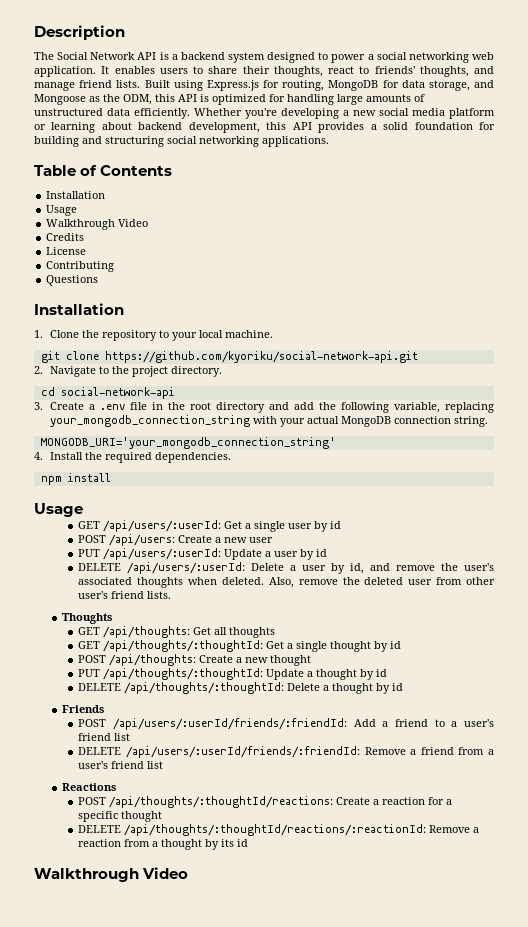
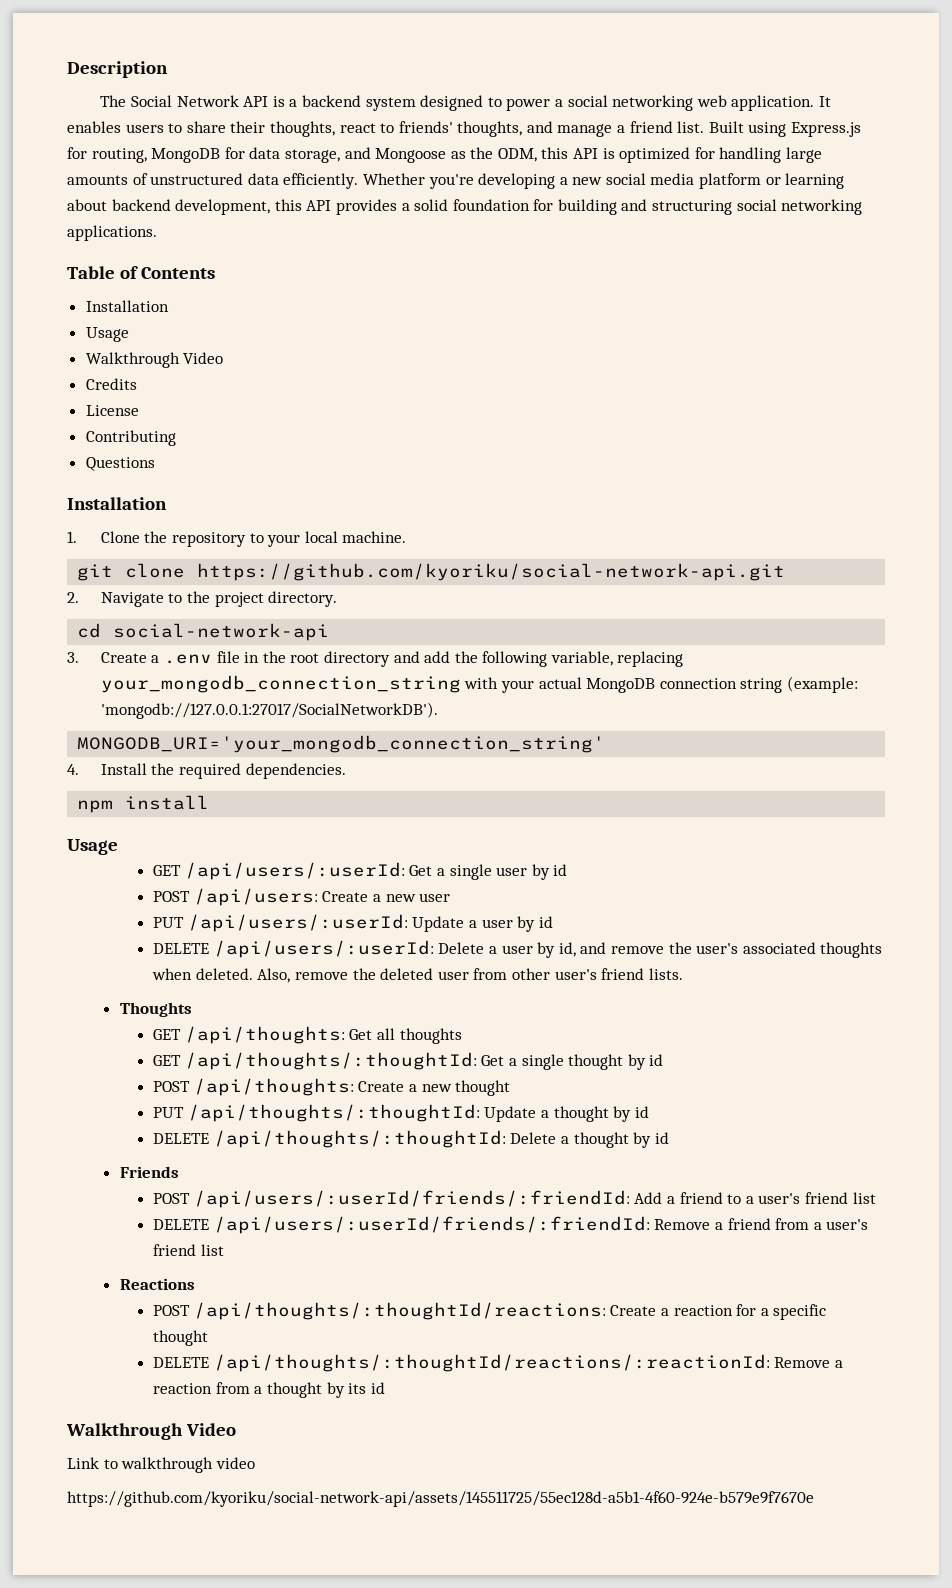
[79,80,141,88] friend lists. -> [617,121,705,133] a friend list.
[454,416,489,427] string. -> [740,676,858,693] [100,702,438,719] string (example: 'mongodb://127.0.0.1:27017/SocialNetworkDB').
(189, 873) none -> [67,1457,255,1473] [67,1491,814,1507] // Link to walkthrough video // https://github.com/kyoriku/social-network-api/assets/145511725/55ec128d-a5b1-4f60-924e-b579e9f7670e

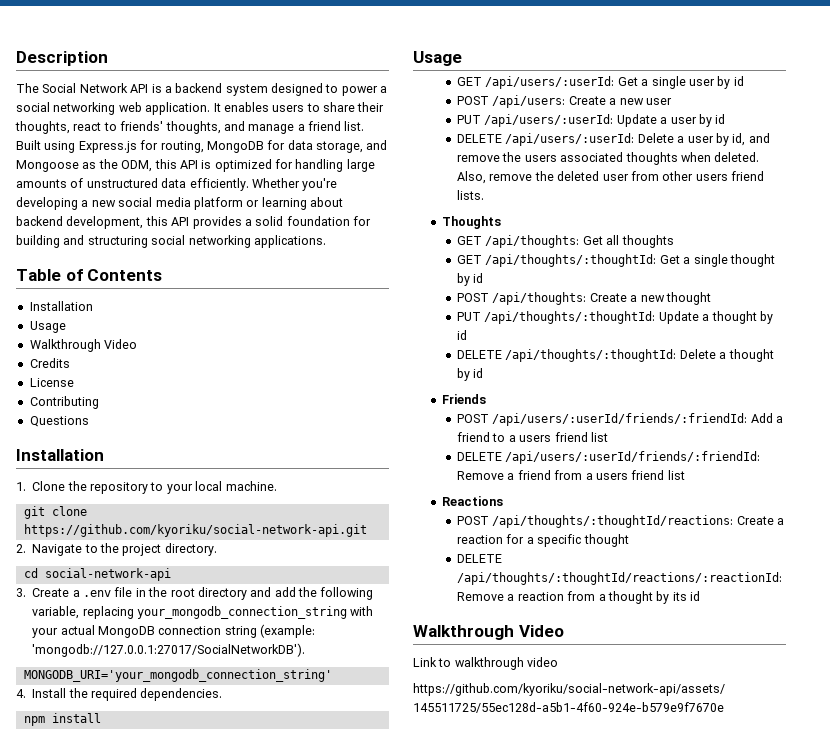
[696,943,739,954] user's -> [524,155,557,162] users
[554,969,597,980] user's -> [695,174,728,181] users
[758,1193,801,1204] user's -> [519,435,552,442] users
[826,1219,869,1230] user's -> [595,473,628,480] users

